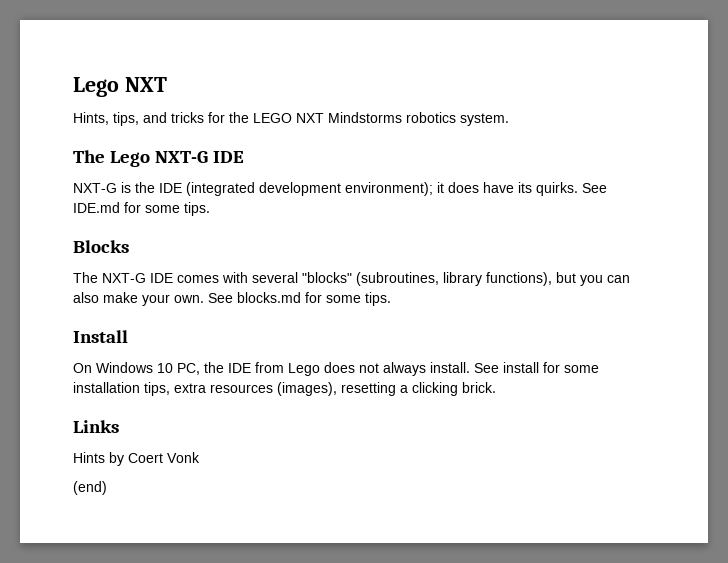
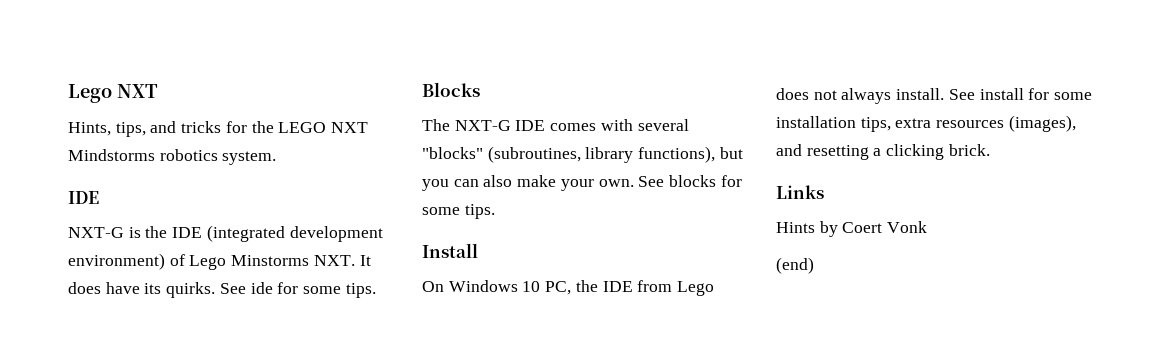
[73,150,209,167] The Lego NXT-G -> (277, 158) none
[345,182,444,196] environment); it -> [68,253,371,270] environment) of Lego Minstorms NXT. It
[73,202,120,213] IDE.md -> [250,282,273,294] ide
[237,292,301,303] blocks.md -> [669,175,717,187] blocks
(337, 389) none -> [776,144,802,156] and

